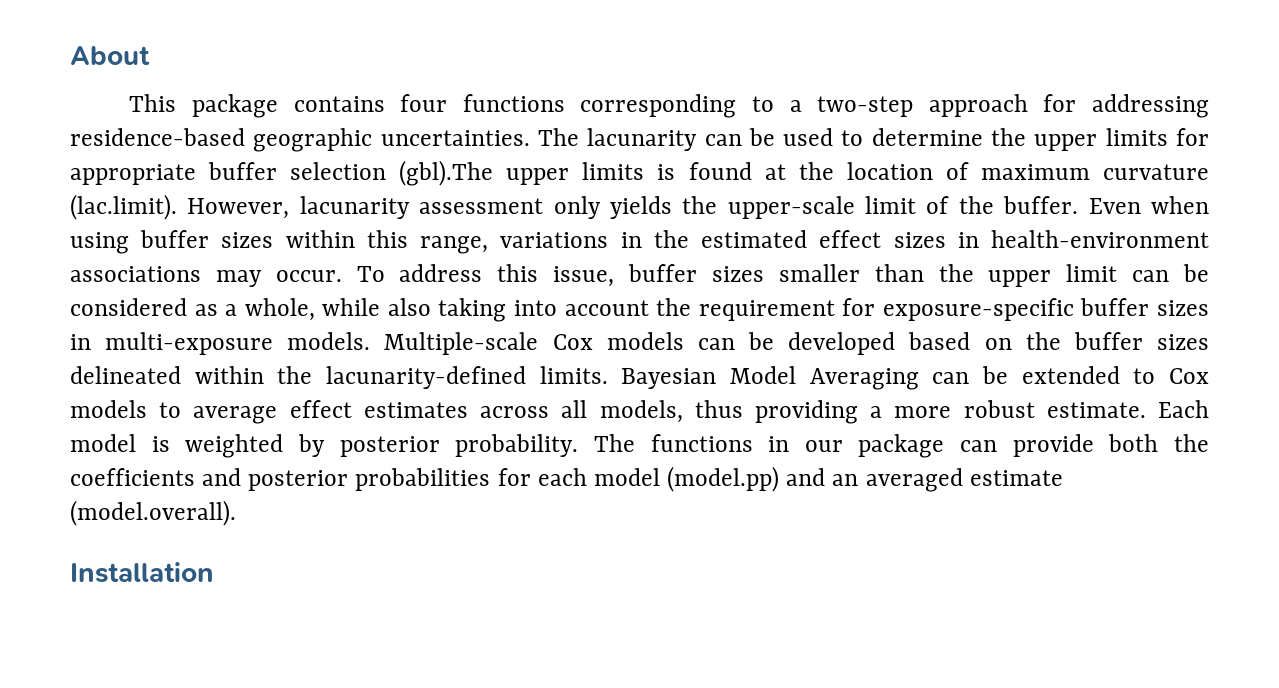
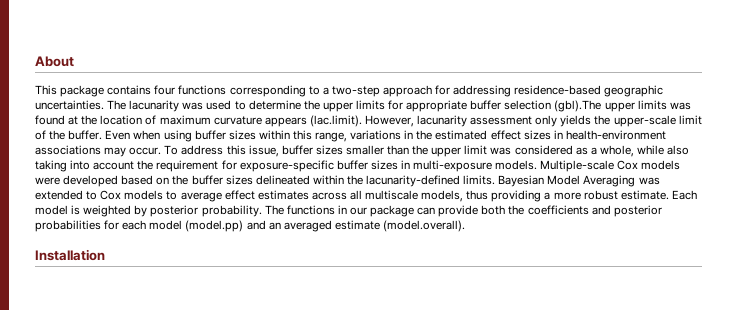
[704,128,775,146] can be -> [182,102,204,110] was
[657,164,676,180] is -> [669,102,691,110] was
(1209, 172) none -> [264,117,307,127] appears
[1132,264,1209,282] can be -> [490,147,512,155] was
[697,332,775,350] can be -> [35,177,60,185] were
[932,366,1008,384] can be -> [638,177,660,185] was
(588, 409) none -> [365,190,419,200] multiscale

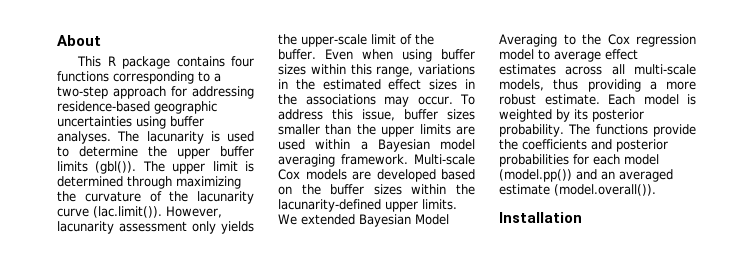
(57, 90) none -> [107,56,116,66] R
[35,100,104,110] uncertainties. -> [57,116,204,129] [57,131,111,144] uncertainties using buffer analyses.
[182,102,204,110] was -> [210,131,220,142] is
[355,100,691,112] [35,115,362,127] limits for appropriate buffer selection (gbl).The upper limits was found at the location of maximum curvature appears (lac.limit). -> [220,146,254,157] [57,161,255,174] [57,176,241,189] [57,191,254,204] [57,206,162,218] buffer limits (gbl()). The upper limit is determined through maximizing the curvature of the lacunarity curve (lac.limit()).
[565,130,666,140] health-environment -> [278,94,297,105] the
[464,145,690,157] [35,160,681,172] [35,177,60,185] limit was considered as a whole, while also taking into account the requirement for exposure-specific buffer sizes in multi-exposure models. Multiple-scale Cox models were -> [419,124,475,135] [278,139,475,152] [278,154,475,167] [278,169,371,180] limits are used within a Bayesian model averaging framework. Multi-scale Cox models are
[255,175,310,185] delineated -> (402, 189) none
[463,175,660,187] [35,190,164,200] limits. Bayesian Model Averaging was extended to Cox models -> [385,199,457,212] [278,214,449,227] [499,34,696,47] [499,49,534,60] upper limits. We extended Bayesian Model Averaging to the Cox regression model
[365,190,419,200] multiscale -> [634,64,696,75] multi-scale
(148, 211) none -> [574,109,588,120] its
[337,205,506,217] in our package can provide both -> [653,124,696,137] provide
[185,220,244,232] (model.pp) -> [499,169,572,182] (model.pp())
[382,220,465,232] (model.overall). -> [554,184,656,196] (model.overall()).

